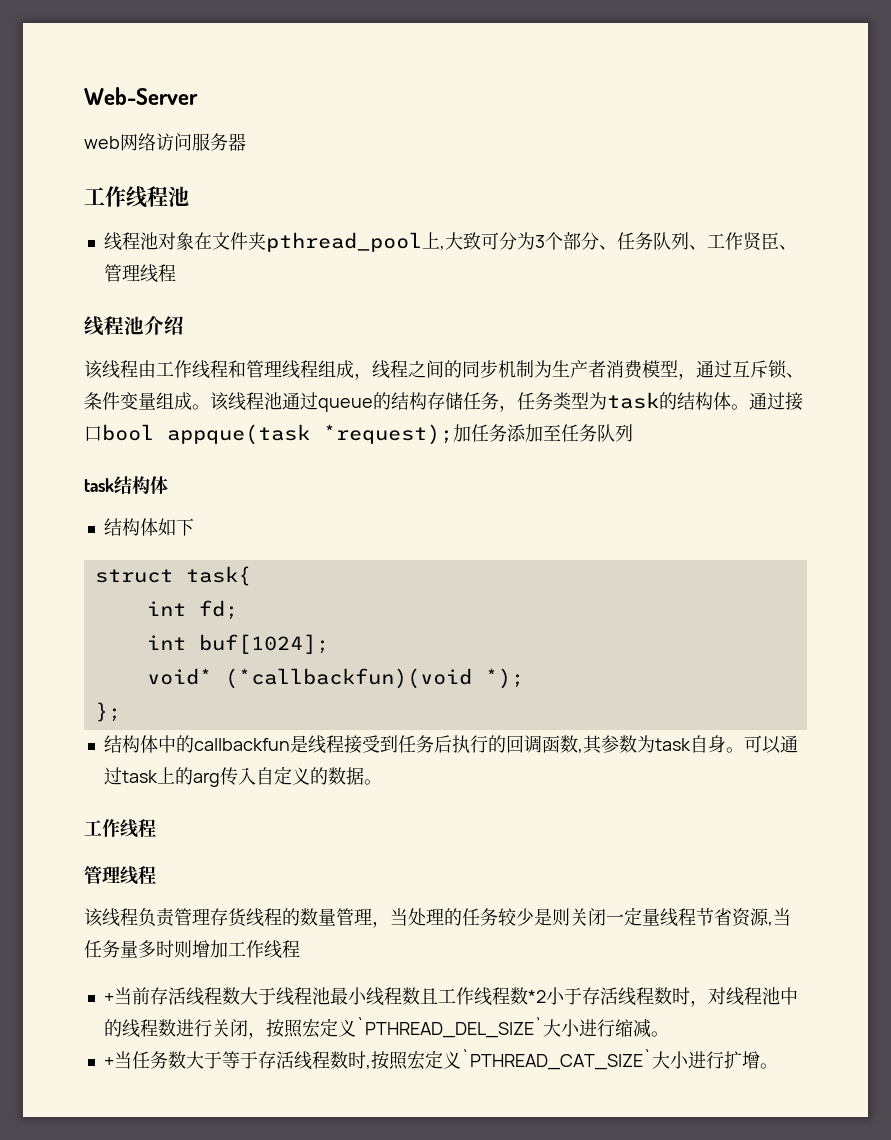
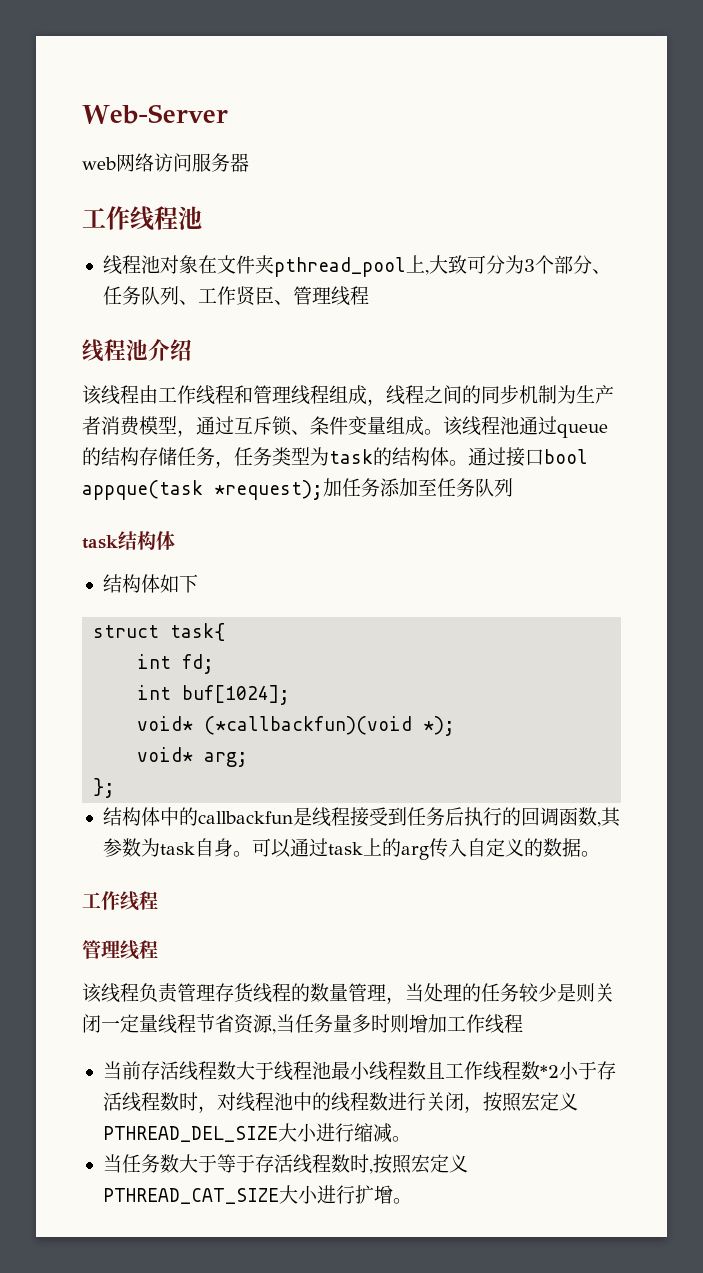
(524, 678) none -> [137,747,249,767] // void* arg;
[103,993,114,1003] + -> (523, 1023) none
[355,1017,543,1038] `PTHREAD_DEL_SIZE` -> [102,1126,278,1142] PTHREAD_DEL_SIZE
[103,1057,114,1067] + -> (411, 1139) none
[460,1049,652,1070] `PTHREAD_CAT_SIZE` -> [102,1188,279,1204] PTHREAD_CAT_SIZE

